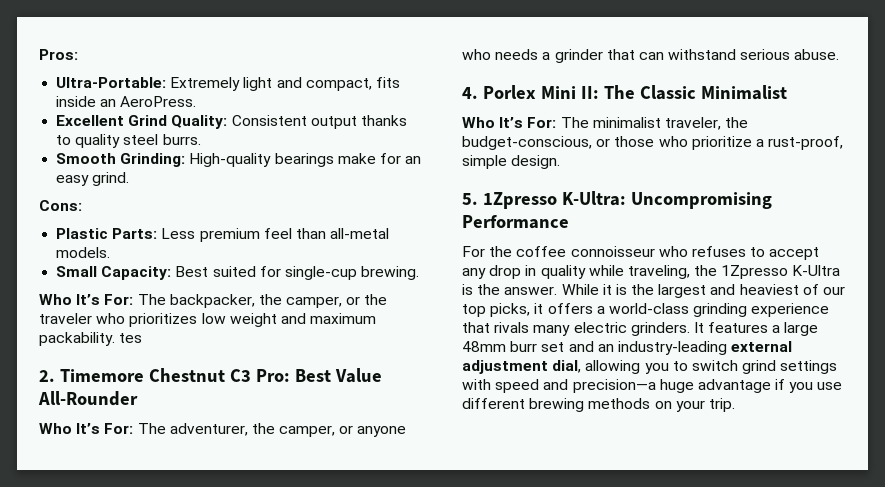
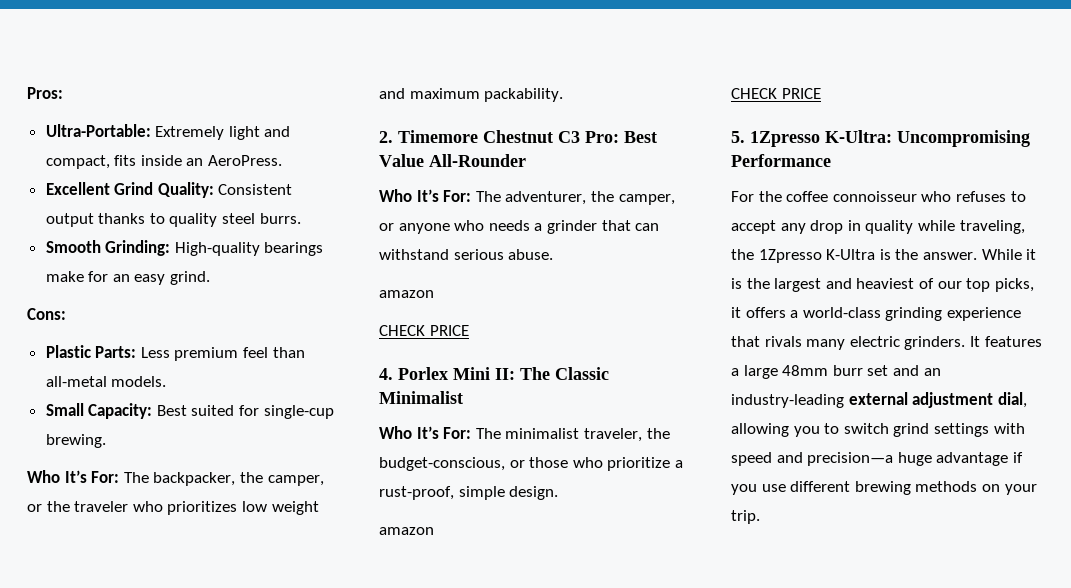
[119,333,143,343] tes -> (564, 95) none
(840, 54) none -> [379,290,434,298] [379,325,469,336] // amazon // CHECK PRICE
(561, 162) none -> [379,527,434,535] [731,88,821,99] // amazon // CHECK PRICE

